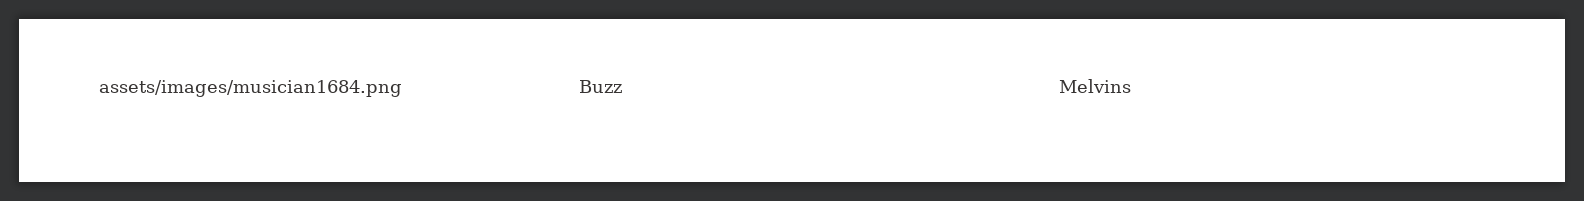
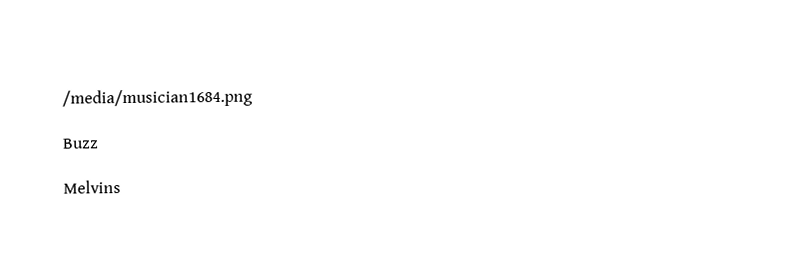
[99,80,402,97] assets/images/musician1684.png -> [62,88,253,108] /media/musician1684.png

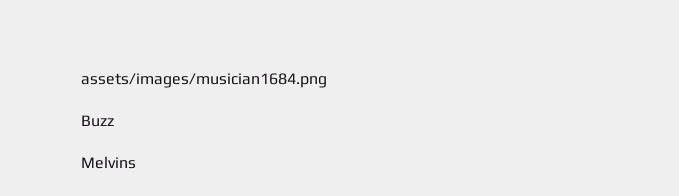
[62,88,253,108] /media/musician1684.png -> [81,73,327,88] assets/images/musician1684.png

